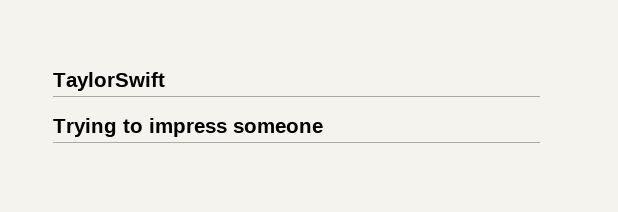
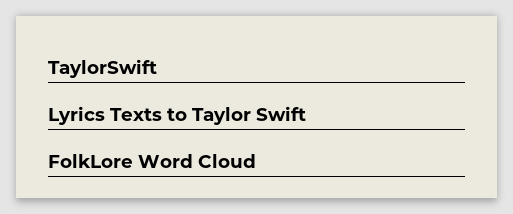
[53,118,323,137] Trying to impress someone -> [48,106,306,125] [48,154,256,168] Lyrics Texts to Taylor Swift // FolkLore Word Cloud

